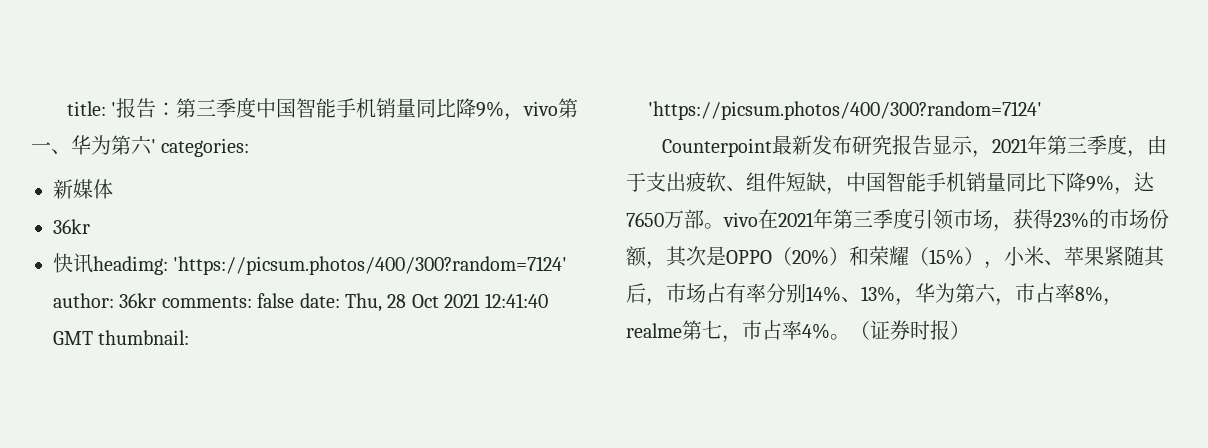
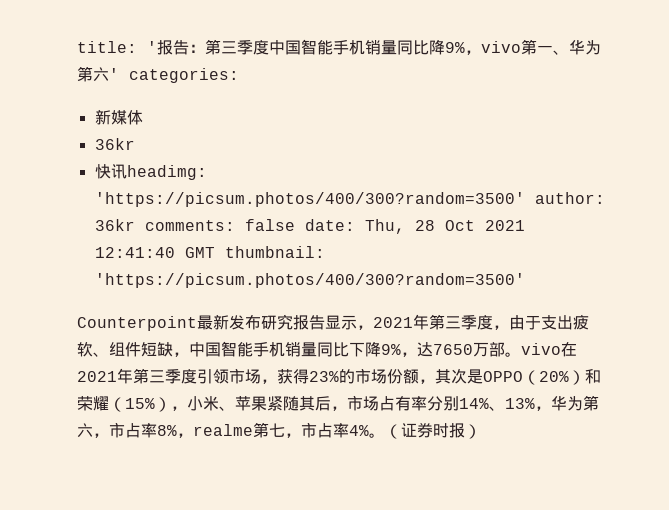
[173,256,568,275] 'https://picsum.photos/400/300?random=7124' -> [94,192,525,207] 'https://picsum.photos/400/300?random=3500'
[648,101,1042,120] 'https://picsum.photos/400/300?random=7124' -> [94,273,525,288] 'https://picsum.photos/400/300?random=3500'

